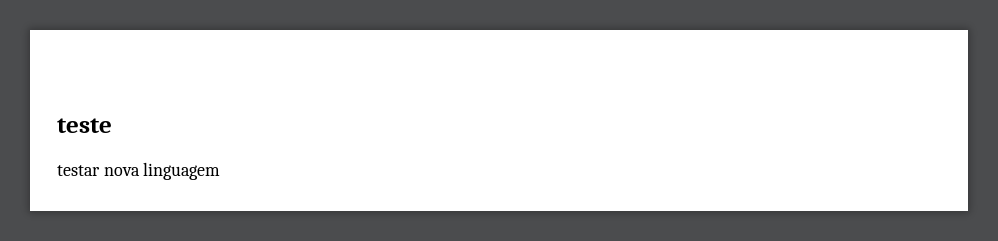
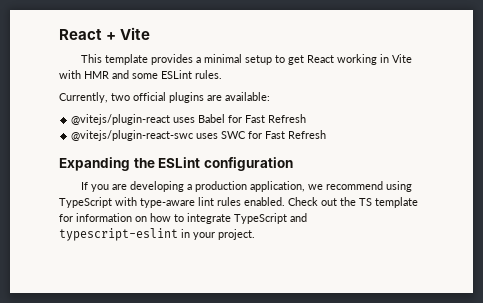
[57,118,112,133] [57,162,221,180] teste // testar nova linguagem -> [59,27,151,40] [81,54,413,65] [59,70,222,79] [59,92,270,103] [71,114,307,125] [71,130,327,141] [59,157,293,171] [81,181,413,192] [59,197,418,208] [59,213,307,224] [59,228,255,241] React + Vite // This template provides a minimal setup to get React working in Vite with HMR and some ESLint rules. // Currently, two official plugins are available: // @vitejs/plugin-react uses Babel for Fast Refresh // @vitejs/plugin-react-swc uses SWC for Fast Refresh // Expanding the ESLint configuration // If you are developing a production application, we recommend using TypeScript with type-aware lint rules enabled. Check out the TS template for information on how to integrate TypeScript and typescript-eslint in your project.

